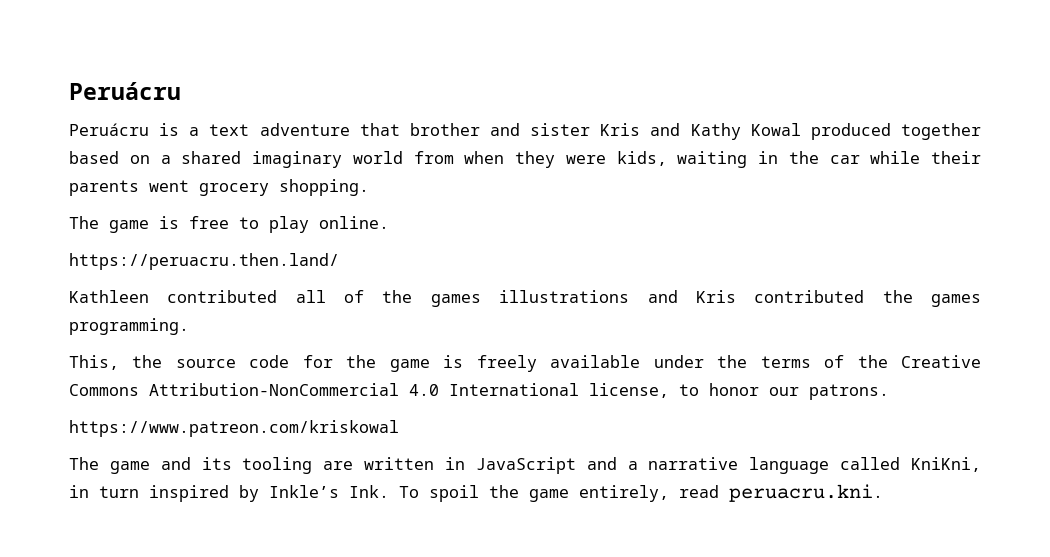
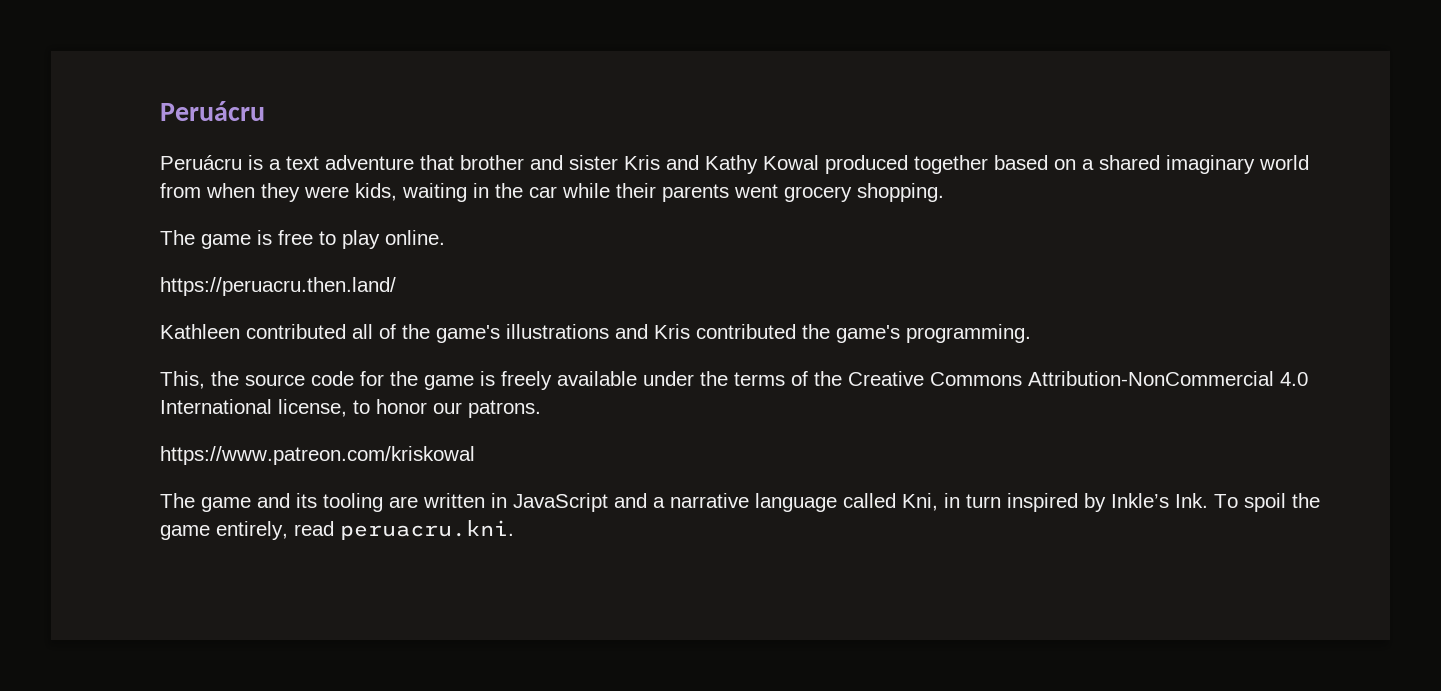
[430,294,481,307] games -> [436,325,500,343] game's
[931,294,982,307] games -> [836,325,900,343] game's
[911,457,982,472] KniKni, -> [902,493,938,511] Kni,

